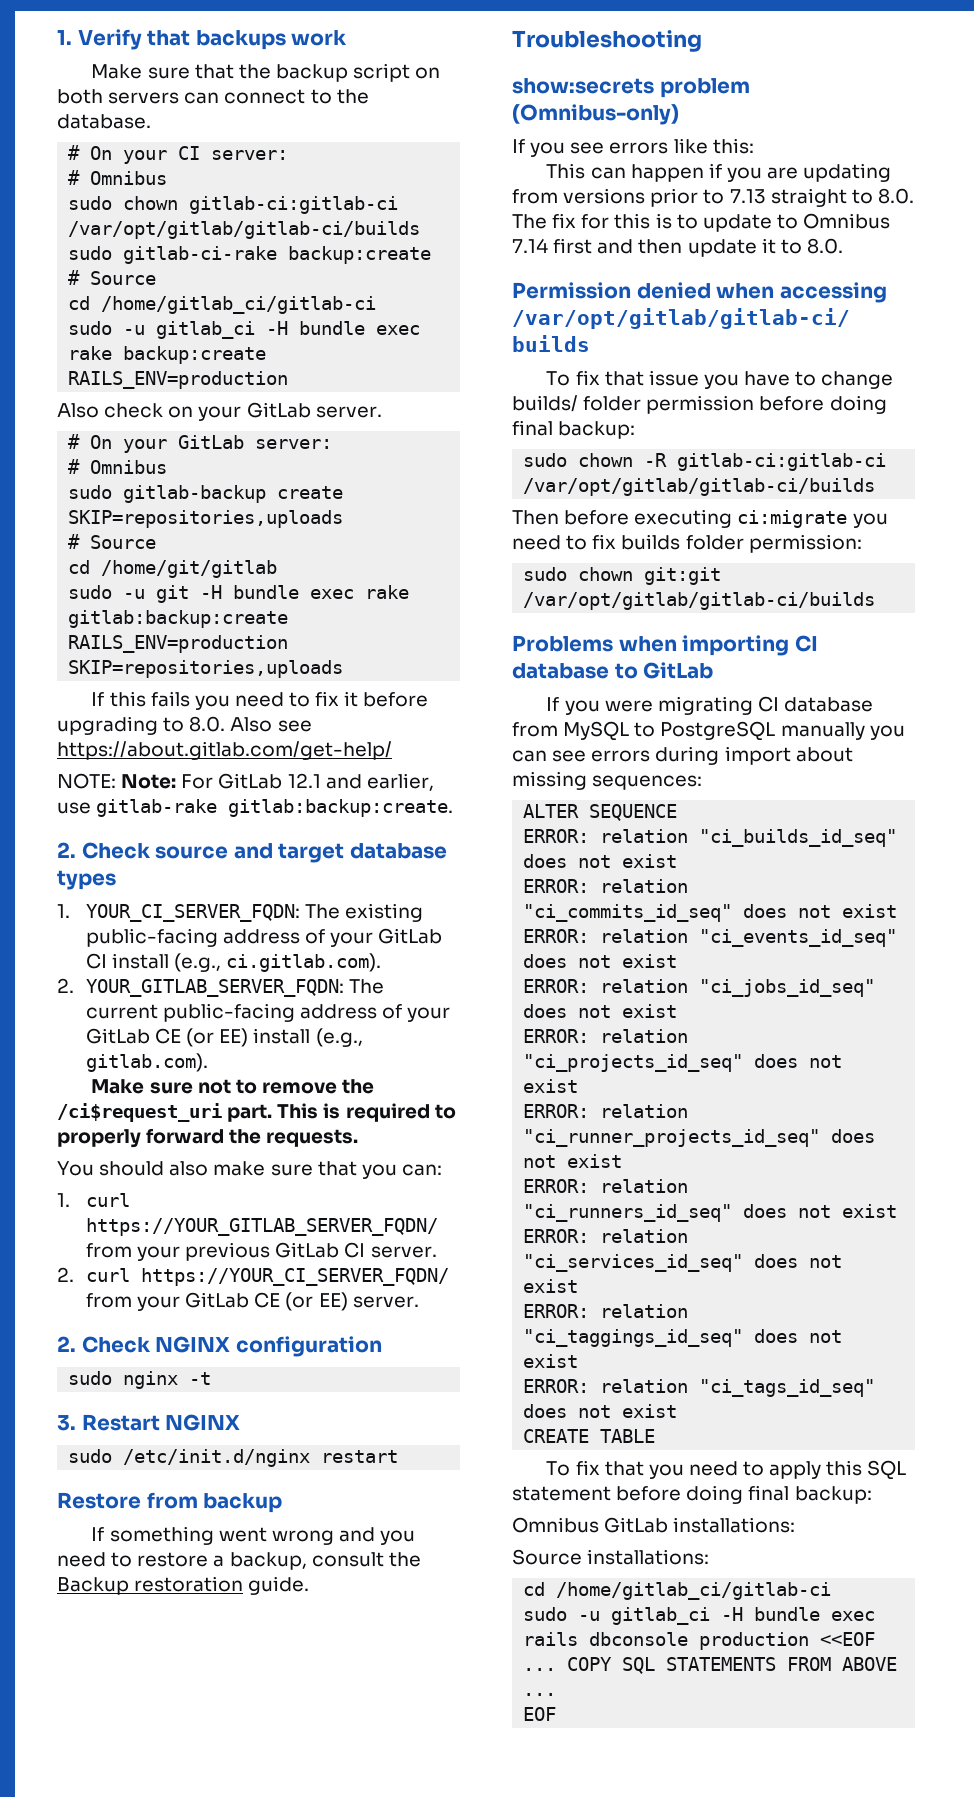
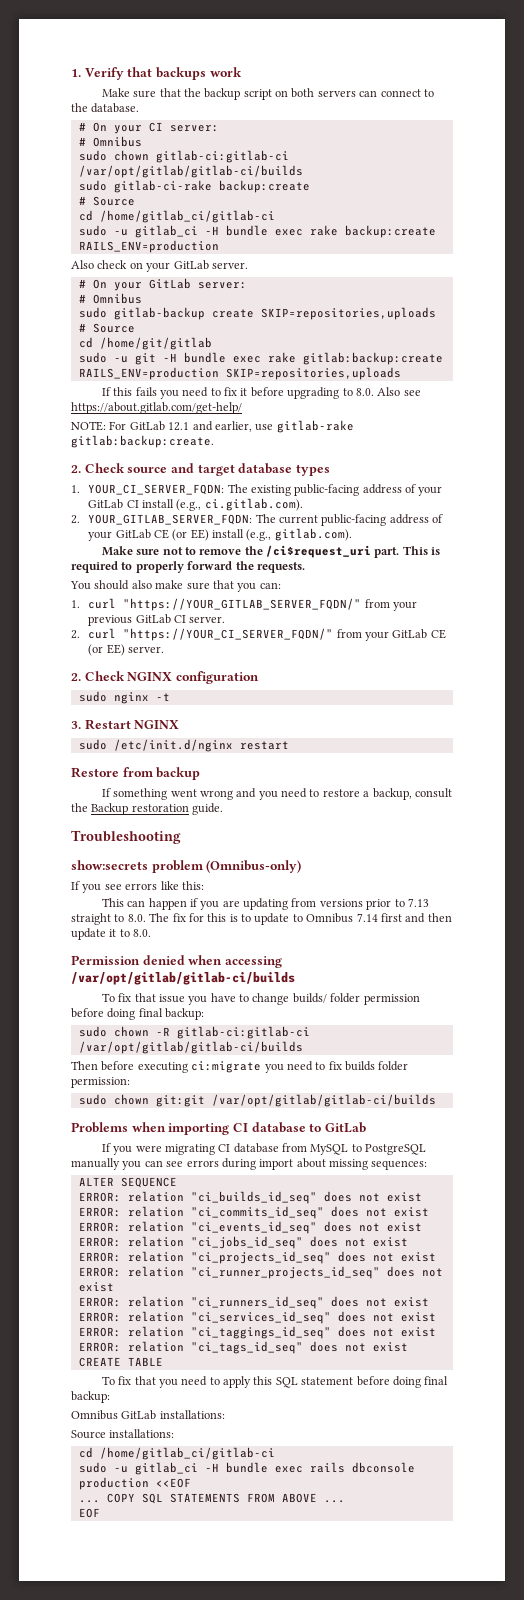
[121,774,177,789] Note: -> (106, 426) none
[85,1218,438,1236] https://YOUR_GITLAB_SERVER_FQDN/ -> [123,598,362,611] "https://YOUR_GITLAB_SERVER_FQDN/"
[140,1268,449,1286] https://YOUR_CI_SERVER_FQDN/ -> [123,628,334,641] "https://YOUR_CI_SERVER_FQDN/"

